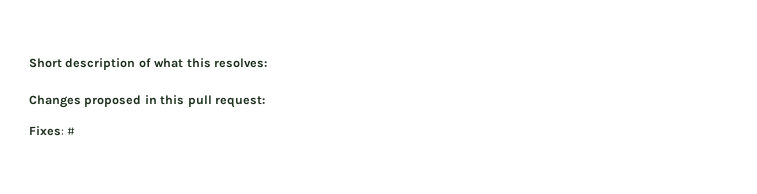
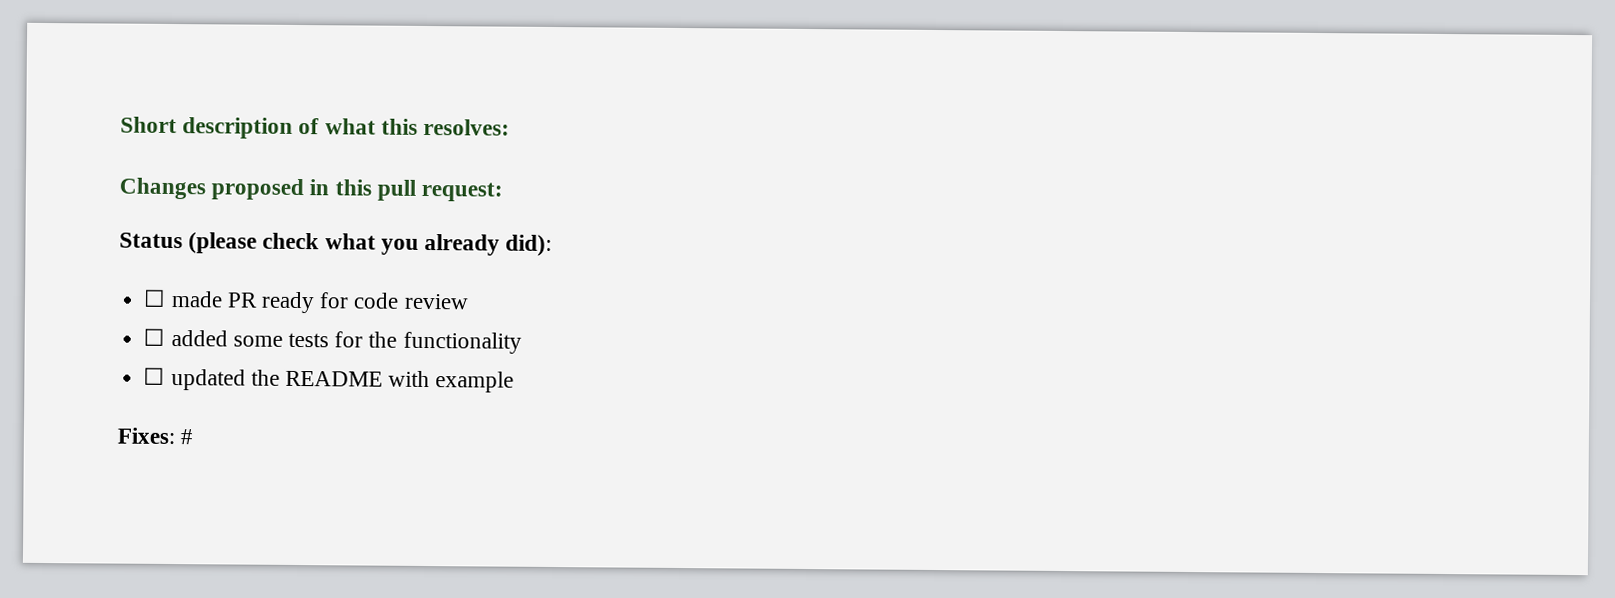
(265, 102) none -> [119,232,553,256] [143,289,469,314] [143,328,522,354] [143,367,515,393] // Status (please check what you already did): // ☐ made PR ready for code review // ☐ added some tests for the functionality // ☐ updated the README with example

